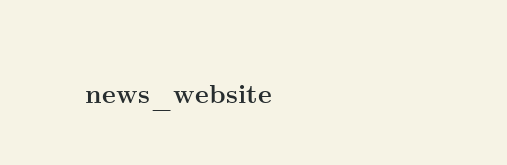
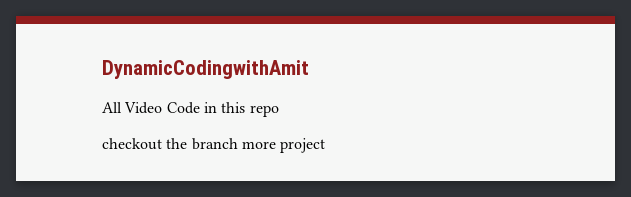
[85,85,272,111] news_website -> [102,60,309,79] [102,102,279,117] [102,138,326,153] DynamicCodingwithAmit // All Video Code in this repo // checkout the branch more project

